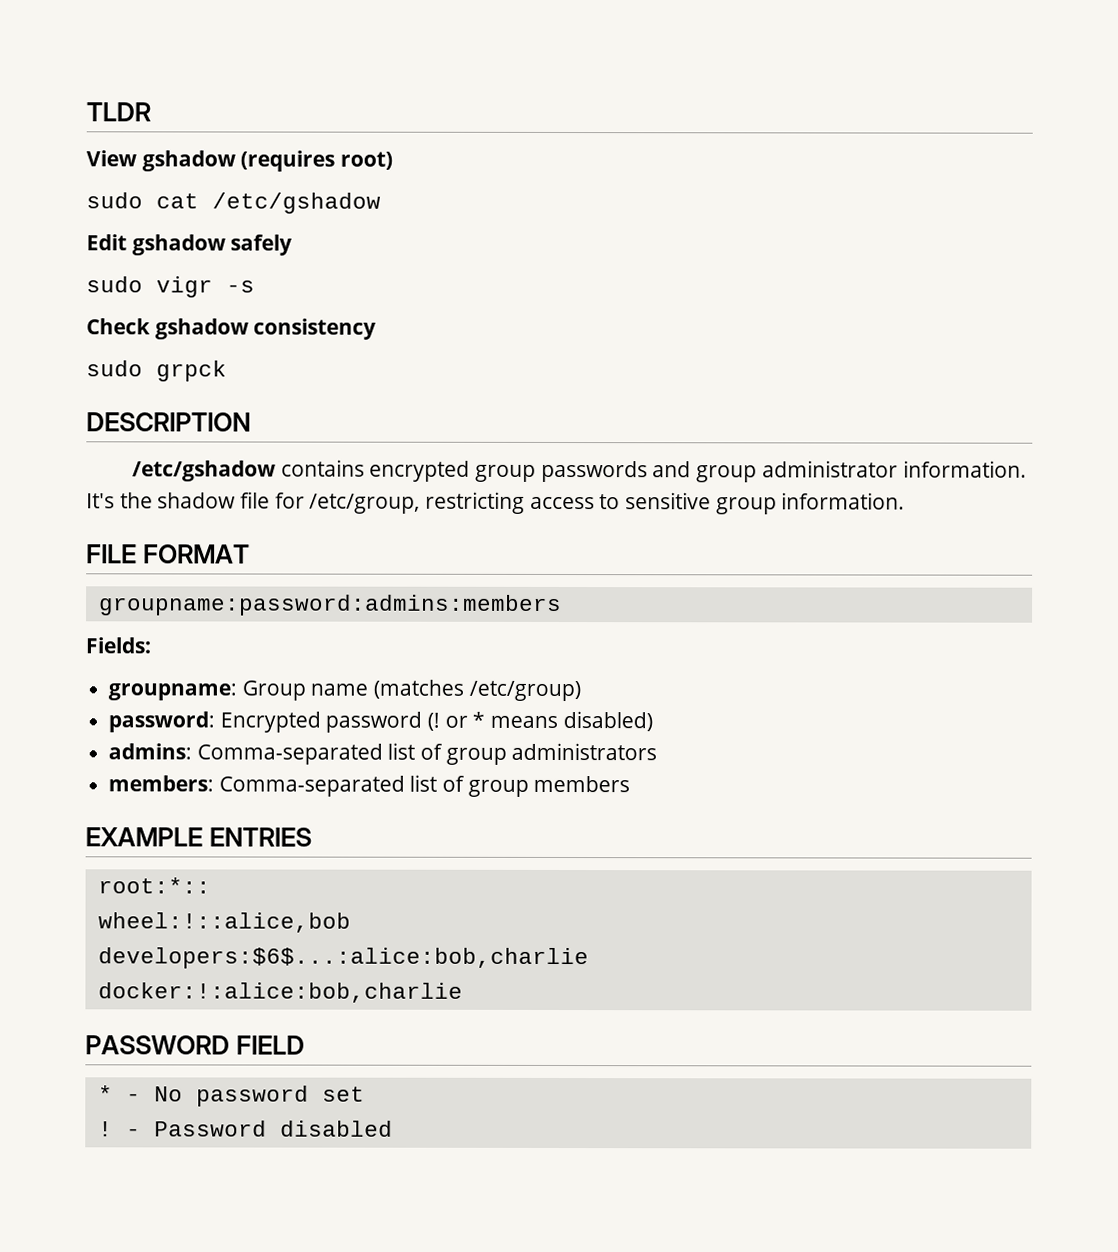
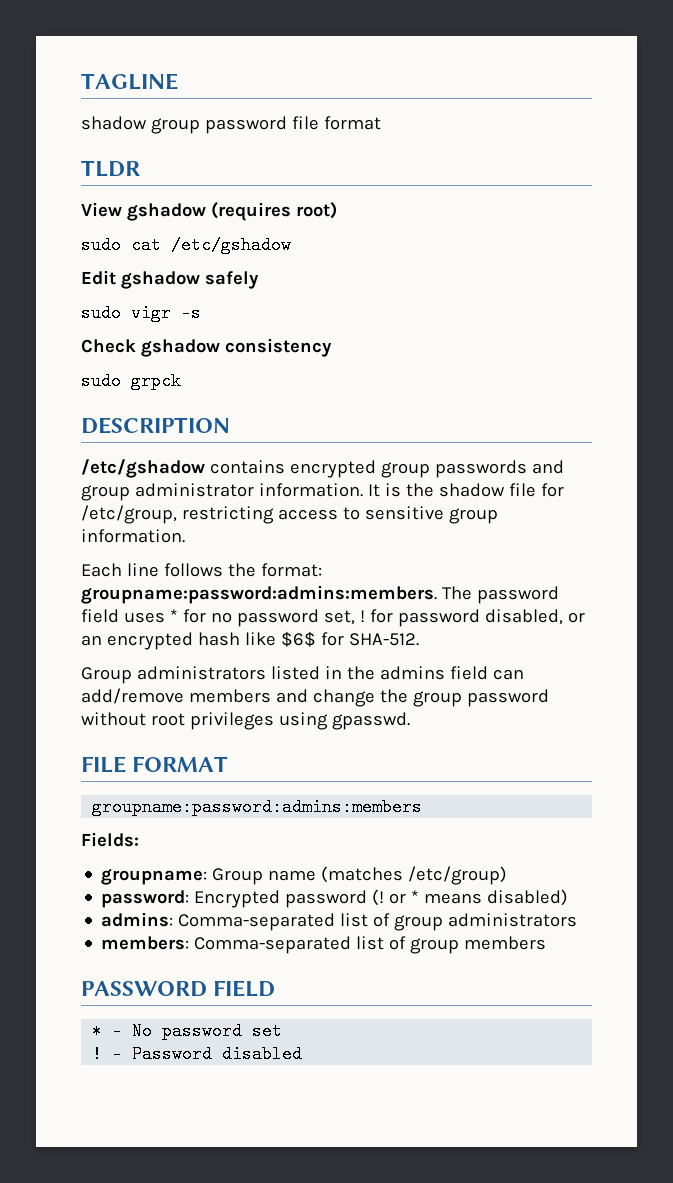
(86, 112) none -> [81,73,178,90] [81,116,381,134] TAGLINE // shadow group password file format //
[86,493,115,509] It's -> [367,483,401,497] It is
(906, 501) none -> [81,563,322,577] [81,585,559,604] [81,609,585,627] [81,631,419,650] [81,666,524,684] [81,688,549,707] [81,712,410,730] // Each line follows the format: groupname:password:admins:members. The password field uses * for no password set, ! for password disabled, or an encrypted hash like $6$ for SHA-512. // Group administrators listed in the admins field can add/remove members and change the group password without root privileges using gpasswd.
[85,827,312,847] [97,877,211,894] [97,912,351,933] [97,947,589,970] [97,982,463,1003] // EXAMPLE ENTRIES // root:*:: // wheel:!::alice,bob // developers:$6$...:alice:bob,charlie // docker:!:alice:bob,charlie -> (547, 943) none

